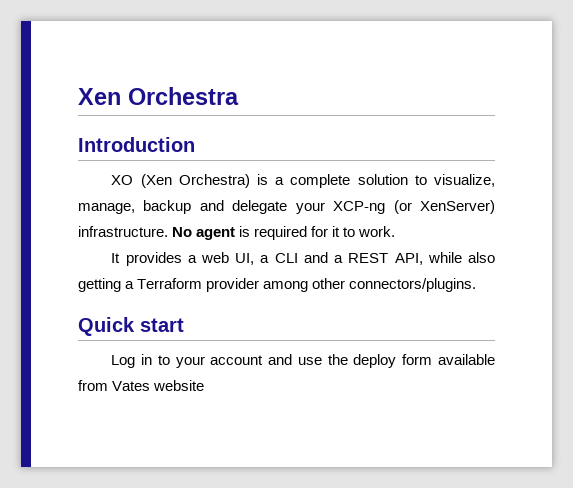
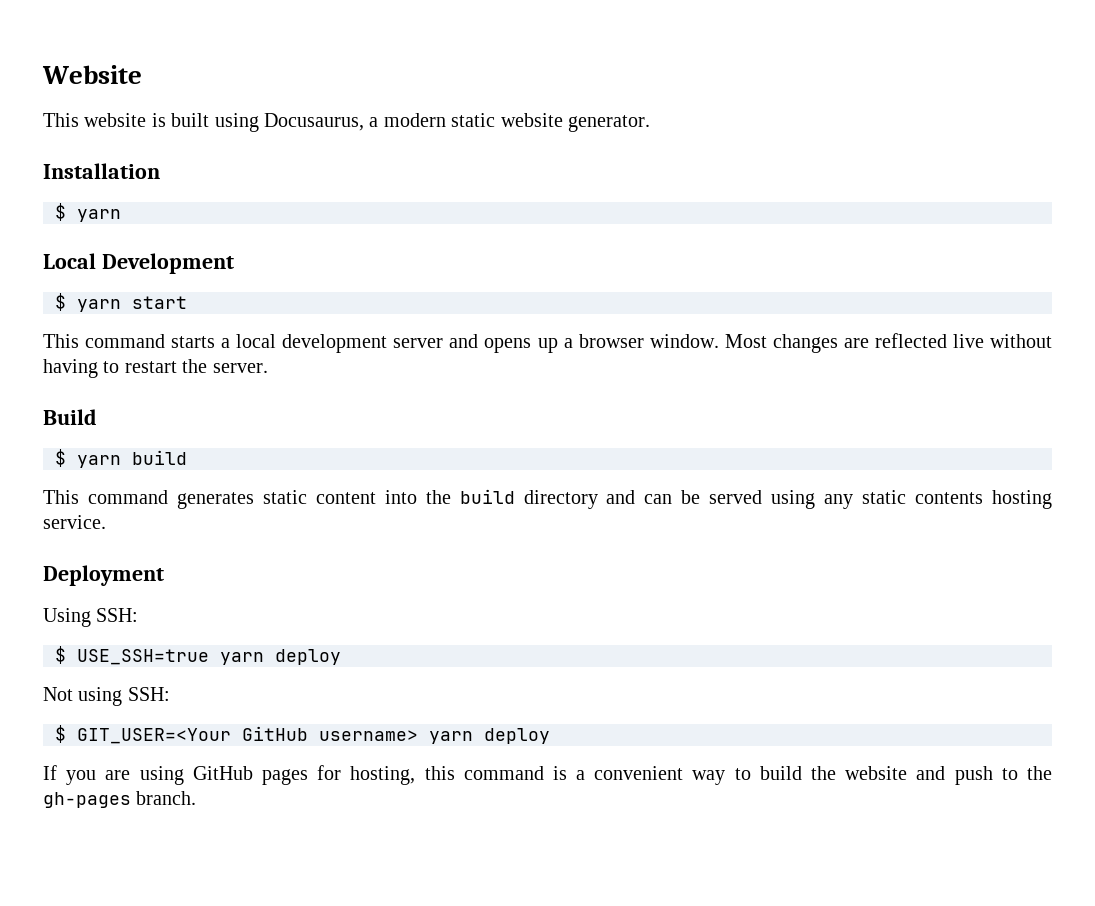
[78,87,239,105] [78,137,195,152] [111,174,495,188] [78,200,496,214] [78,226,396,240] [111,252,495,266] [78,278,477,292] [78,317,184,336] [111,354,495,368] [78,380,205,391] Xen Orchestra // Introduction // XO (Xen Orchestra) is a complete solution to visualize, manage, backup and delegate your XCP-ng (or XenServer) infrastructure. No agent is required for it to work. // It provides a web UI, a CLI and a REST API, while also getting a Terraform provider among other connectors/plugins. // Quick start // Log in to your account and use the deploy form available from Vates website -> [42,65,142,84] [43,113,650,132] [43,163,160,179] [55,203,121,222] [43,253,234,274] [55,293,187,312] [43,333,1052,353] [43,359,268,378] [43,409,97,425] [55,449,187,468] [43,489,1053,509] [43,515,106,529] [43,565,164,586] [43,608,139,627] [55,646,341,665] [43,687,170,706] [55,725,550,744] [43,765,1052,785] [43,791,197,808] Website // This website is built using Docusaurus, a modern static website generator. // Installation // $ yarn // Local Development // $ yarn start // This command starts a local development server and opens up a browser window. Most changes are reflected live without having to restart the server. // Build // $ yarn build // This command generates static content into the build directory and can be served using any static contents hosting service. // Deployment // Using SSH: // $ USE_SSH=true yarn deploy // Not using SSH: // $ GIT_USER=<Your GitHub username> yarn deploy // If you are using GitHub pages for hosting, this command is a convenient way to build the website and push to the gh-pages branch.

